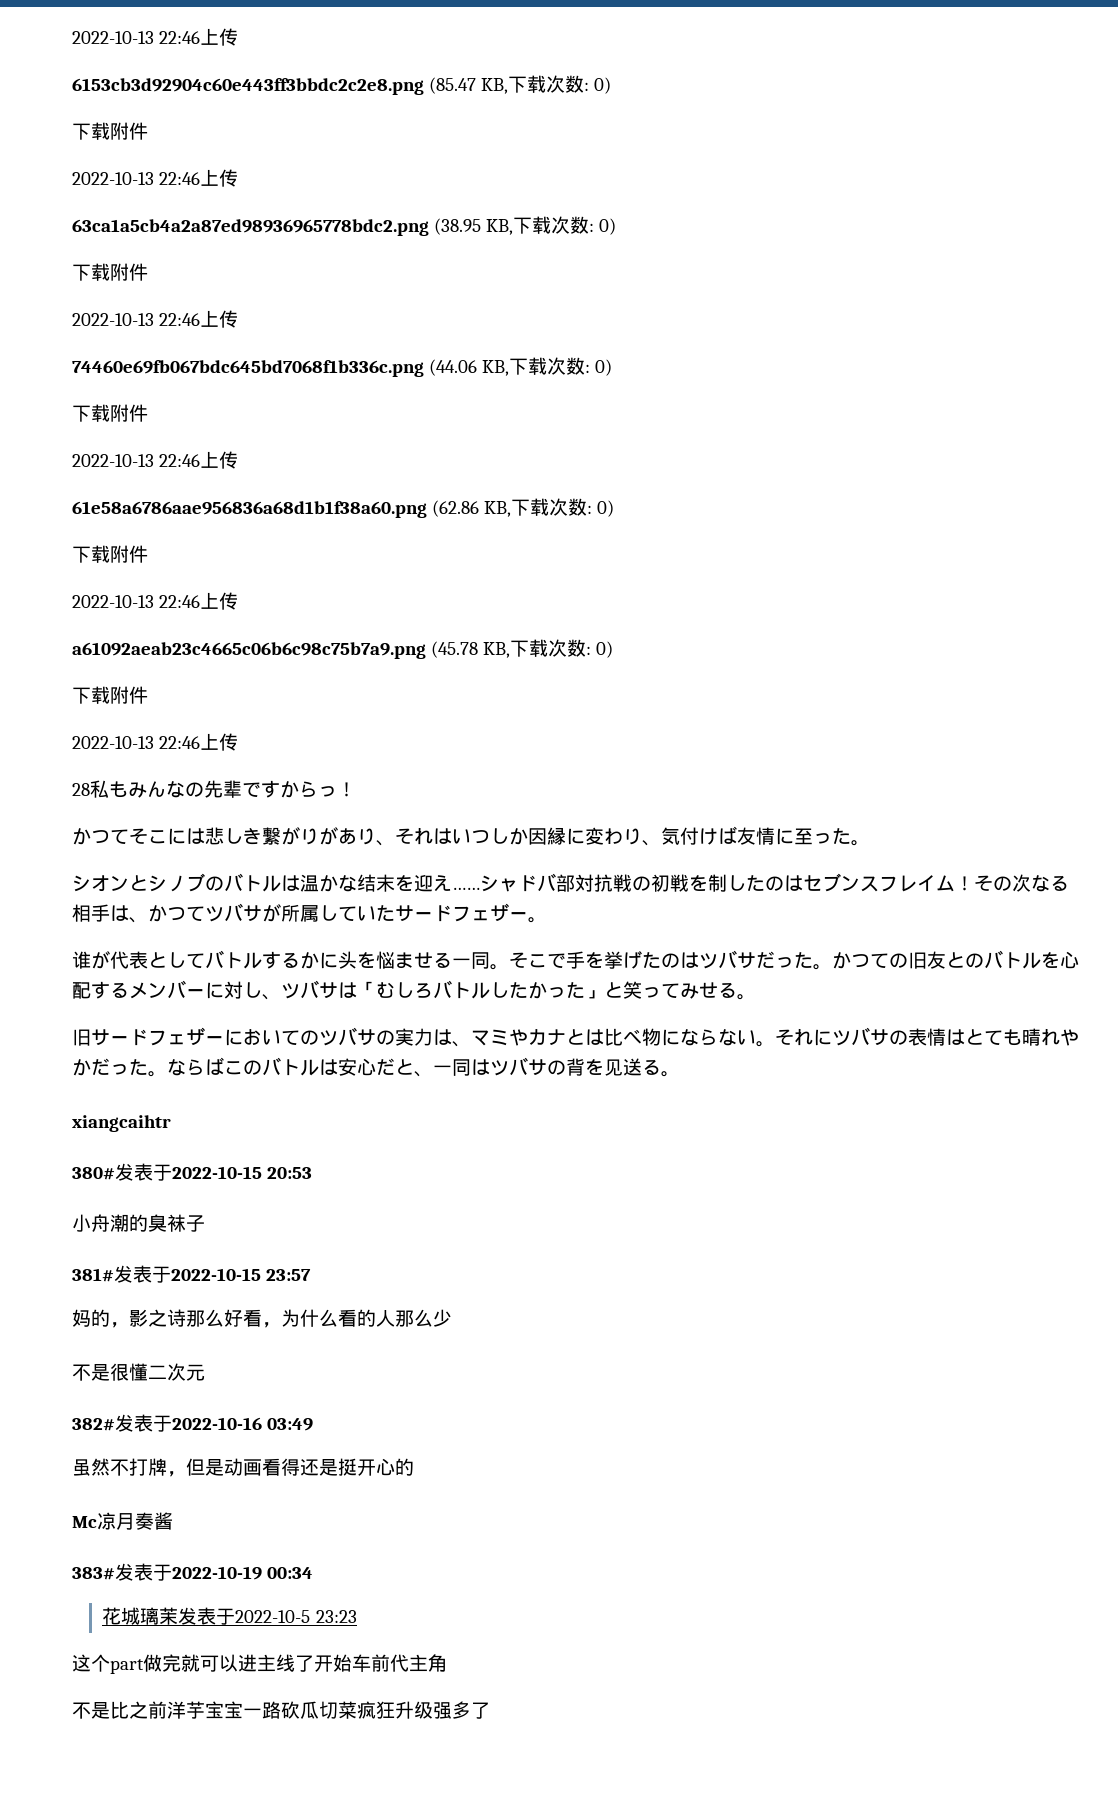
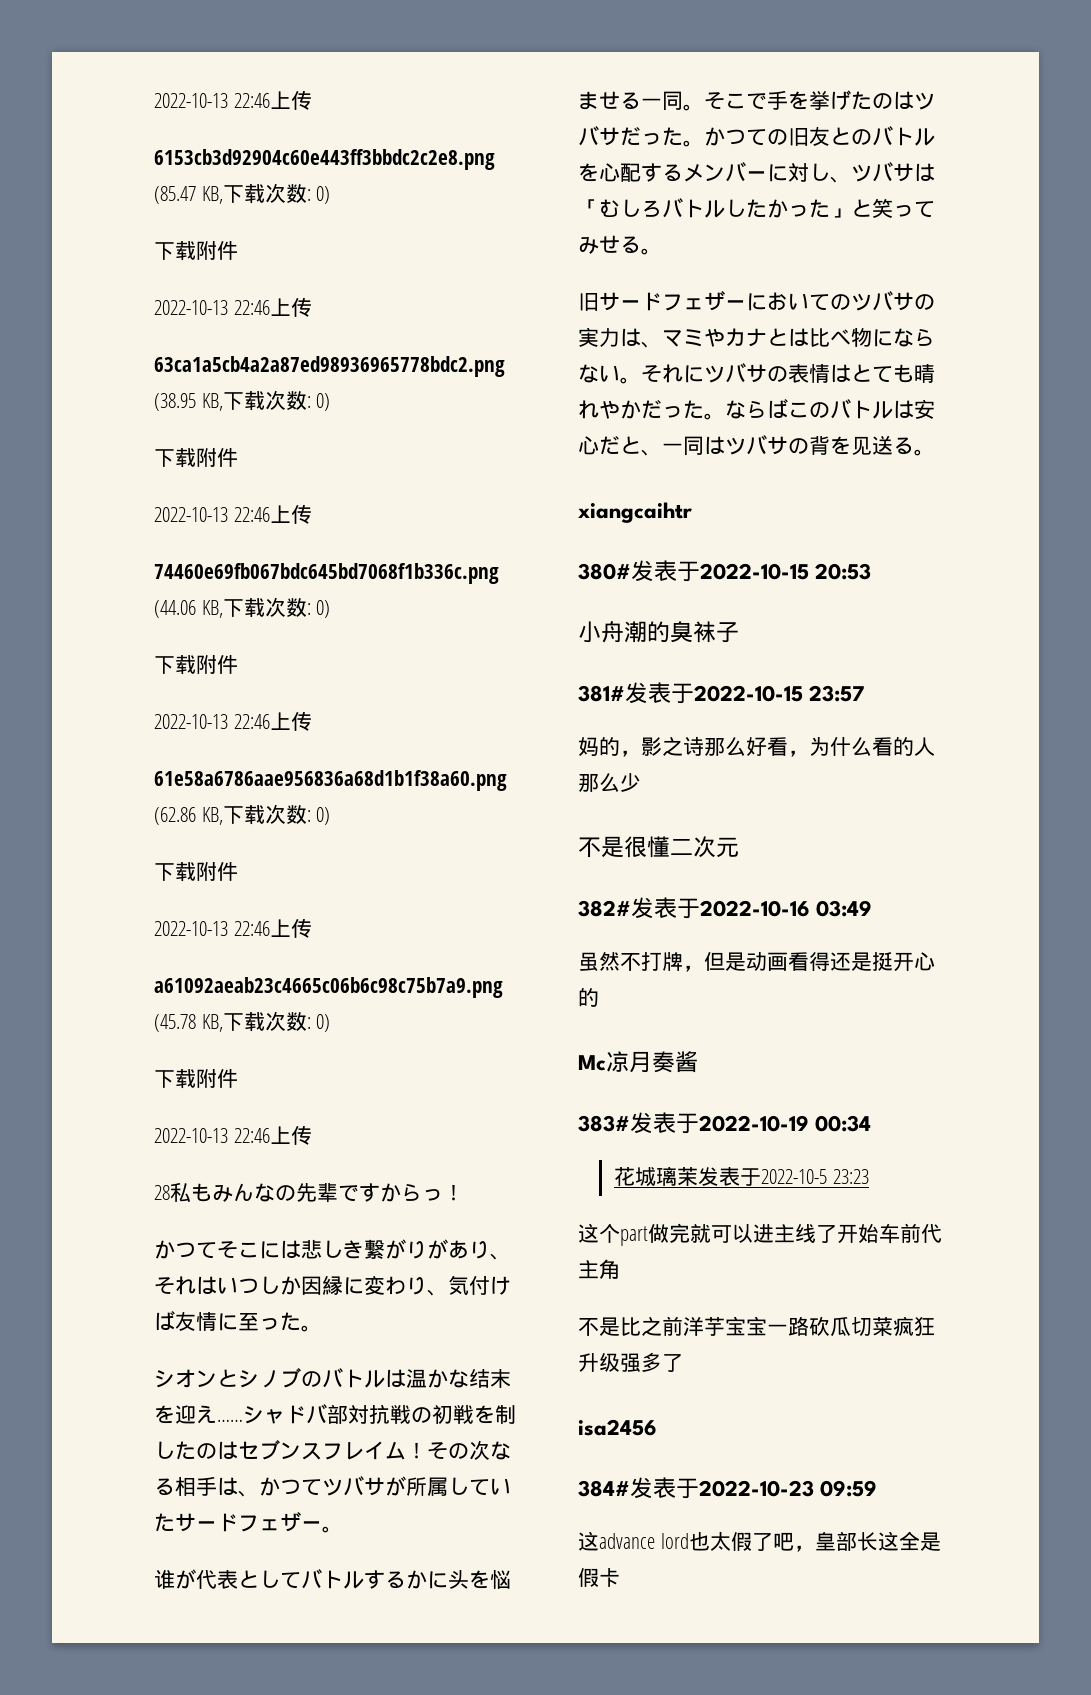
(490, 1710) none -> [578,1419,657,1436] [578,1477,878,1499] [578,1531,941,1552] [578,1568,620,1587] // isa2456 // 384#发表于2022-10-23 09:59 // 这advance lord也太假了吧，皇部长这全是假卡

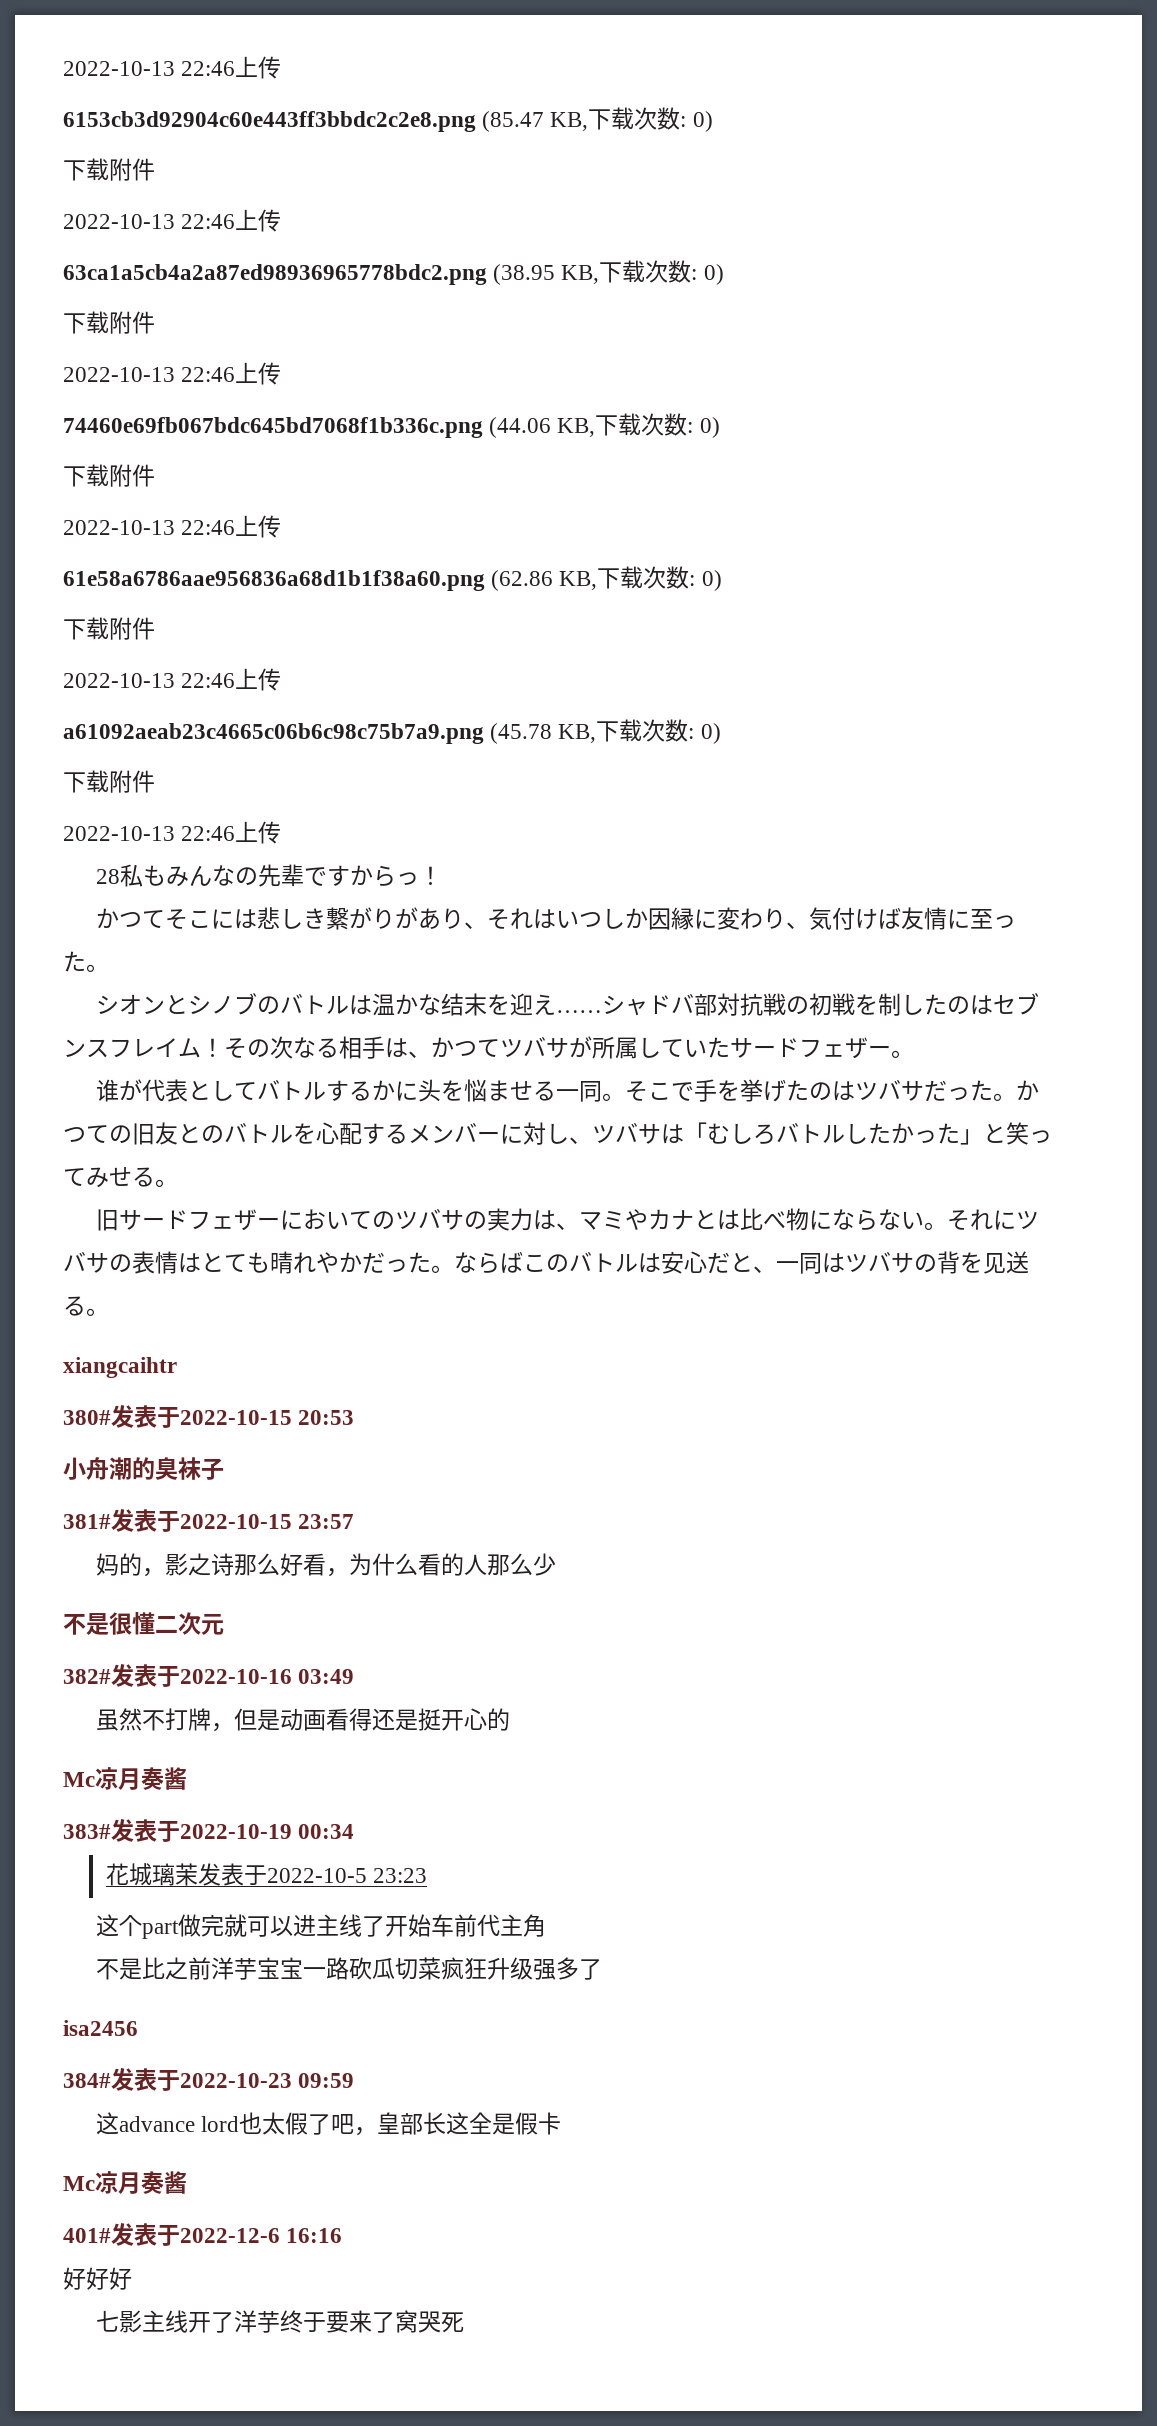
(620, 1577) none -> [63,2171,187,2194] [63,2223,343,2246] [63,2267,132,2290] [96,2310,465,2333] // Mc凉月奏酱 // 401#发表于2022-12-6 16:16 // 好好好 // 七影主线开了洋芋终于要来了窝哭死

